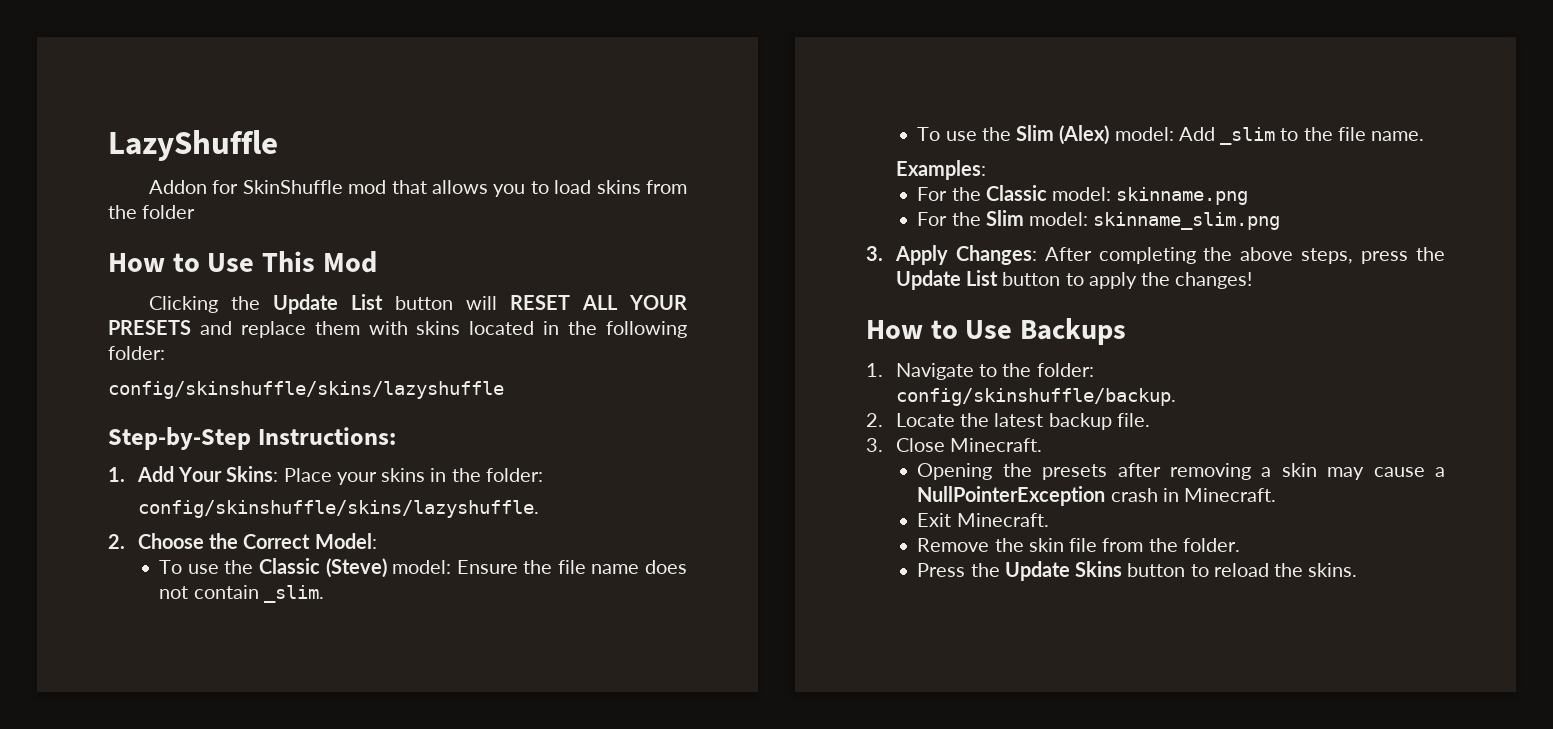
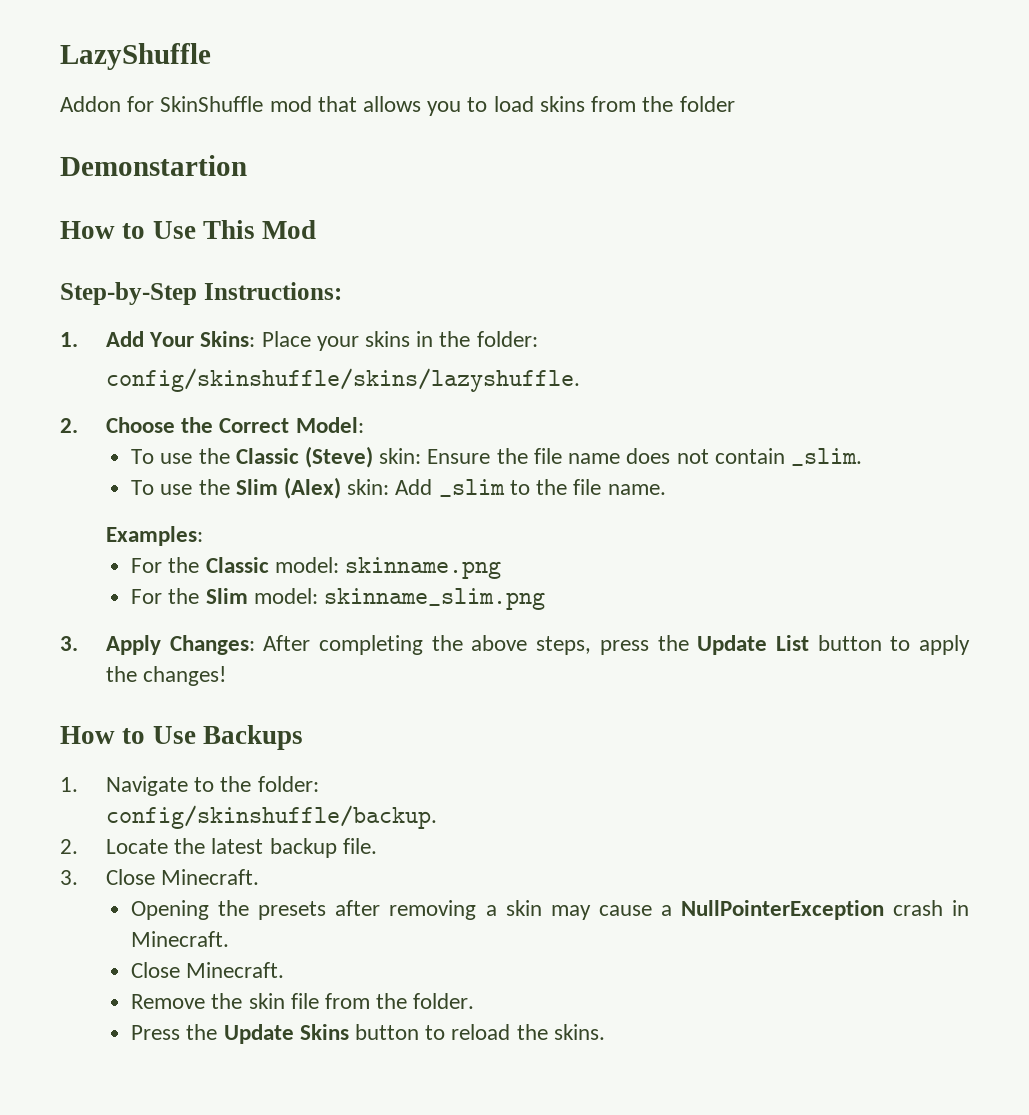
(196, 212) none -> [60,155,247,176] // Demonstartion
[148,294,687,314] [108,320,688,338] [108,346,165,360] [108,381,504,399] // Clicking the Update List button will RESET ALL YOUR PRESETS and replace them with skins located in the following folder: // config/skinshuffle/skins/lazyshuffle -> (317, 229) none
[392,560,452,574] model: -> [379,448,422,464] skin:
[1114,127,1174,141] model: -> [347,479,390,495] skin:
[917,513,952,527] Exit -> [131,962,181,978] Close

